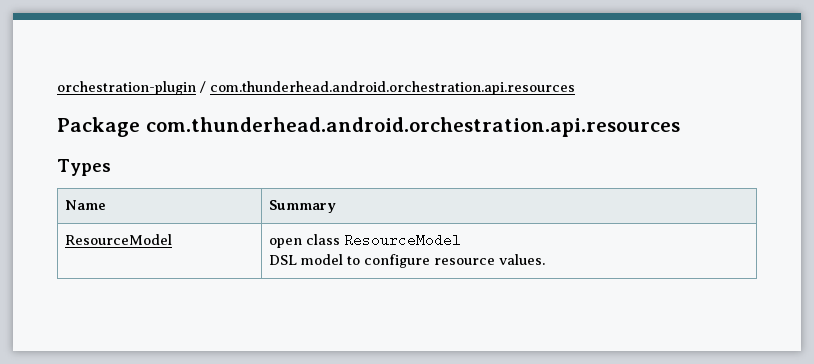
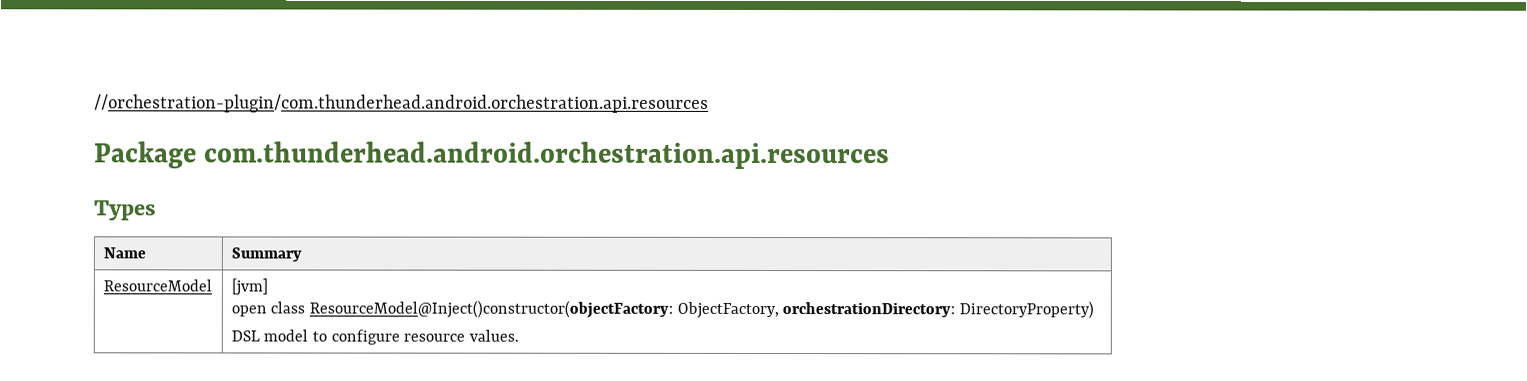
[57,81,575,95] orchestration-plugin / com.thunderhead.android.orchestration.api.resources -> [94,94,709,113] //orchestration-plugin/com.thunderhead.android.orchestration.api.resources
(172, 239) none -> [230,278,268,296] [jvm] //
[343,233,461,247] ResourceModel -> [308,300,1095,319] ResourceModel@Inject()constructor(objectFactory: ObjectFactory, orchestrationDirectory: DirectoryProperty)

